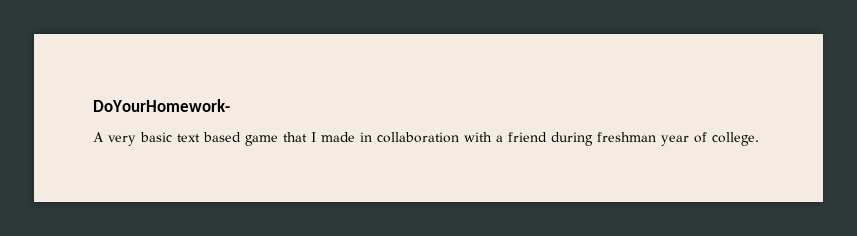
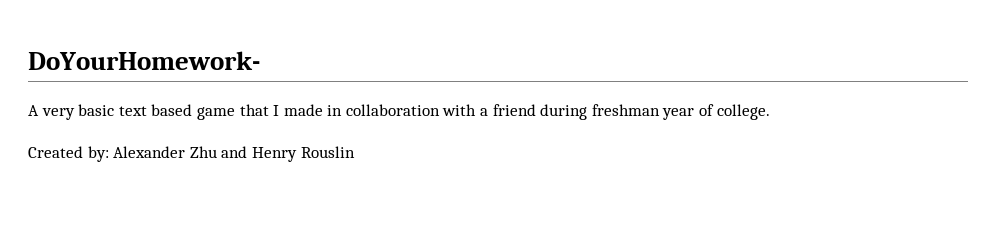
(759, 139) none -> [28,146,355,162] // Created by: Alexander Zhu and Henry Rouslin

